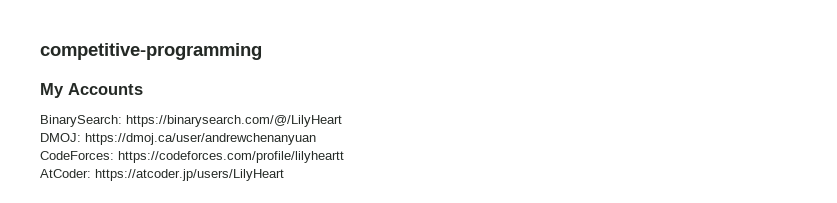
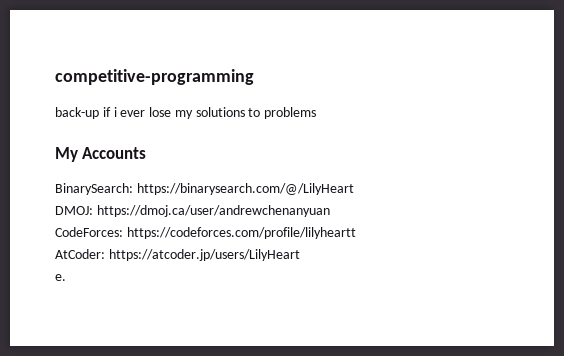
(262, 51) none -> [55,107,317,119] // back-up if i ever lose my solutions to problems
(284, 175) none -> [55,274,66,281] // e.

